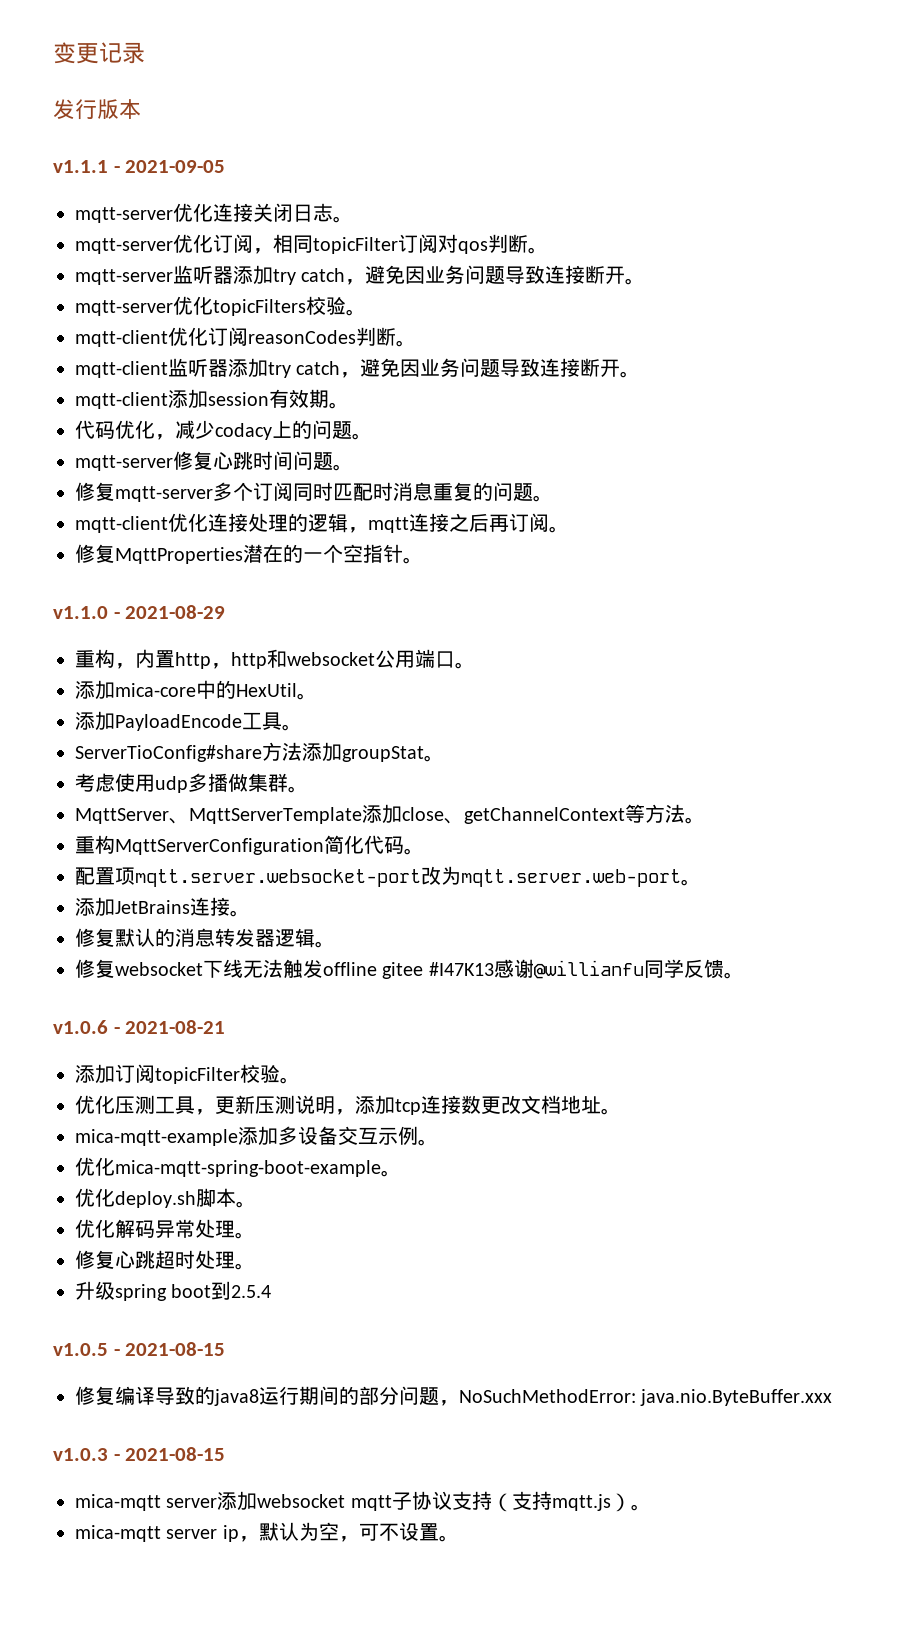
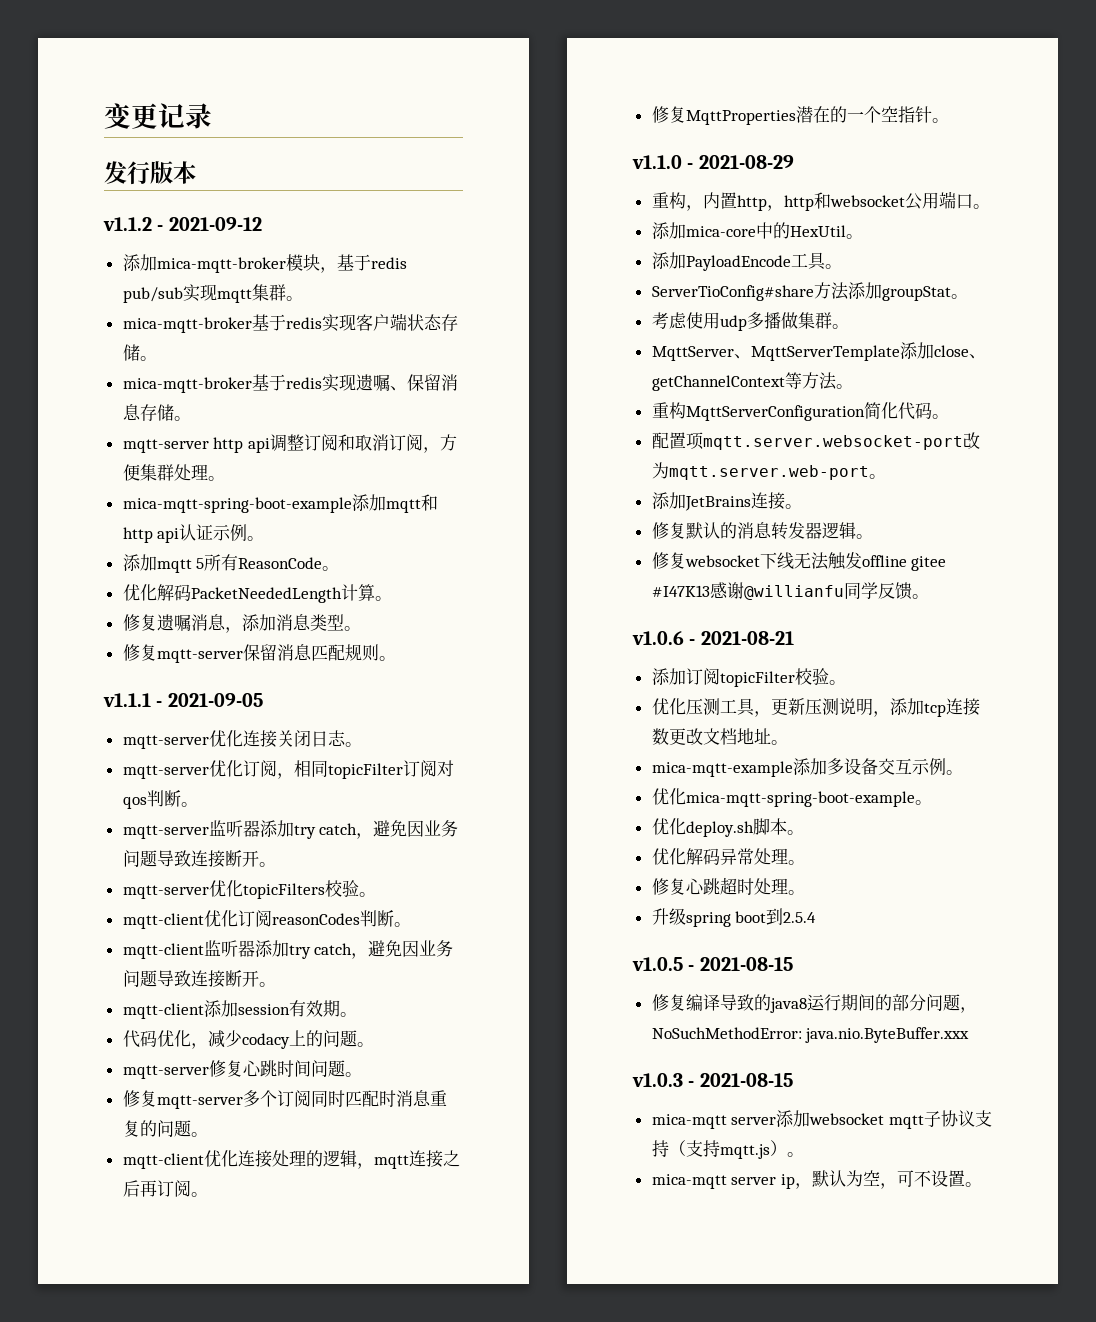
(141, 109) none -> [103,217,262,231] [122,254,407,273] [122,284,303,303] [122,313,458,333] [122,344,157,361] [122,374,458,393] [122,404,191,421] [122,434,457,453] [122,464,225,481] [122,494,438,513] [122,524,265,543] [122,554,340,573] [122,584,392,603] [122,614,361,633] [122,644,396,663] // v1.1.2 - 2021-09-12 // 添加mica-mqtt-broker模块，基于redis pub/sub实现mqtt集群。 // mica-mqtt-broker基于redis实现客户端状态存储。 // mica-mqtt-broker基于redis实现遗嘱、保留消息存储。 // mqtt-server http api调整订阅和取消订阅，方便集群处理。 // mica-mqtt-spring-boot-example添加mqtt和http api认证示例。 // 添加mqtt 5所有ReasonCode。 // 优化解码PacketNeededLength计算。 // 修复遗嘱消息，添加消息类型。 // 修复mqtt-server保留消息匹配规则。

